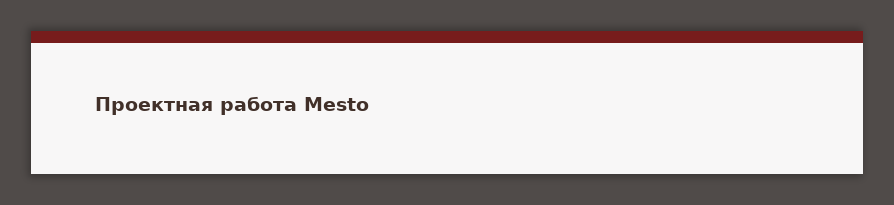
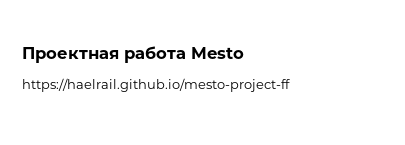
(369, 104) none -> [22,78,290,92] // https://haelrail.github.io/mesto-project-ff

